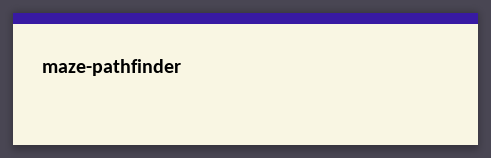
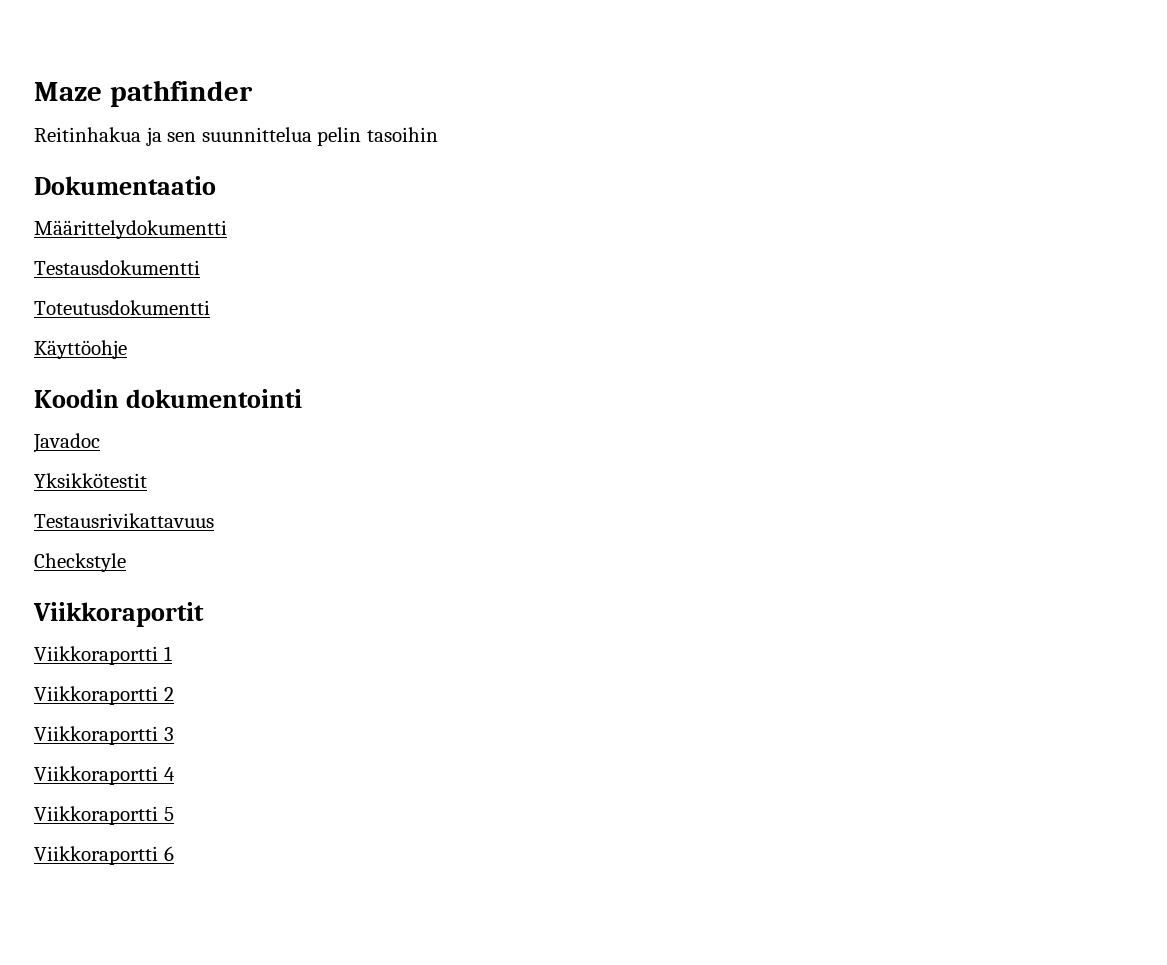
[42,59,181,76] maze-pathfinder -> [34,80,253,107] [34,127,438,146] [34,176,216,195] [34,220,227,239] [34,260,200,275] [34,300,210,315] [34,340,127,359] [34,389,302,408] [33,433,100,453] [34,473,147,488] [34,513,214,528] [34,553,126,572] [33,602,204,627] [34,646,172,665] [34,686,174,705] [34,726,174,745] [34,766,175,785] [34,806,174,825] [34,846,174,865] Maze pathfinder // Reitinhakua ja sen suunnittelua pelin tasoihin // Dokumentaatio // Määrittelydokumentti // Testausdokumentti // Toteutusdokumentti // Käyttöohje // Koodin dokumentointi // Javadoc // Yksikkötestit // Testausrivikattavuus // Checkstyle // Viikkoraportit // Viikkoraportti 1 // Viikkoraportti 2 // Viikkoraportti 3 // Viikkoraportti 4 // Viikkoraportti 5 // Viikkoraportti 6

